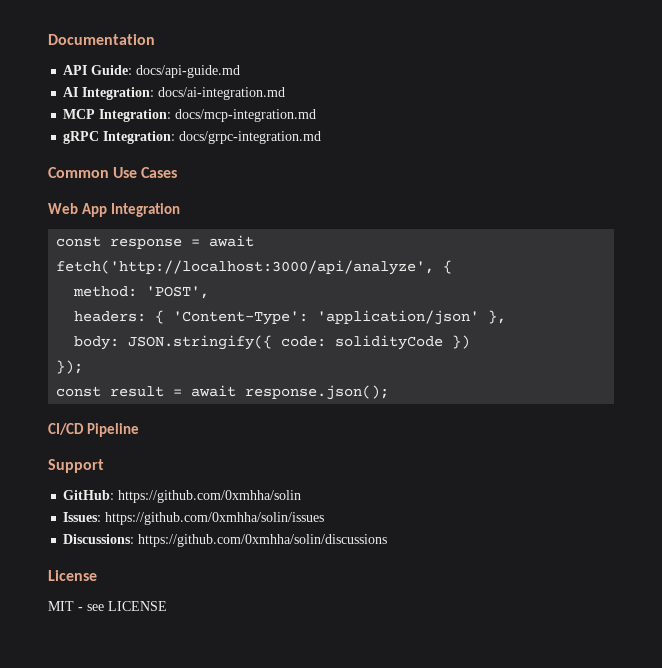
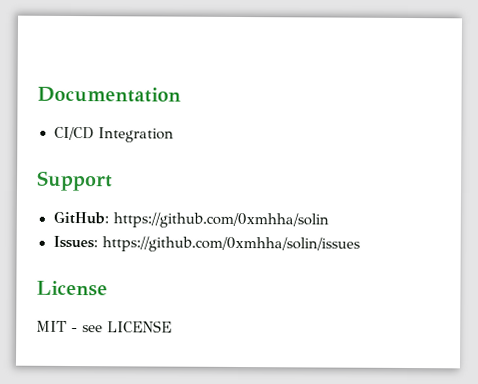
[63,65,241,78] [63,87,286,100] [63,109,317,122] [63,131,322,144] [48,167,178,178] [48,203,180,217] [56,235,255,249] [56,260,453,275] [73,286,210,299] [74,310,507,325] [74,335,471,350] [56,360,84,374] [56,385,390,400] [48,423,139,437] API Guide: docs/api-guide.md // AI Integration: docs/ai-integration.md // MCP Integration: docs/mcp-integration.md // gRPC Integration: docs/grpc-integration.md // Common Use Cases // Web App Integration // const response = await fetch('http://localhost:3000/api/analyze', { // method: 'POST', // headers: { 'Content-Type': 'application/json' }, // body: JSON.stringify({ code: solidityCode }) // }); // const result = await response.json(); // CI/CD Pipeline -> [53,126,174,143] CI/CD Integration
[63,534,388,547] // Discussions: https://github.com/0xmhha/solin/discussions -> (360, 244) none

